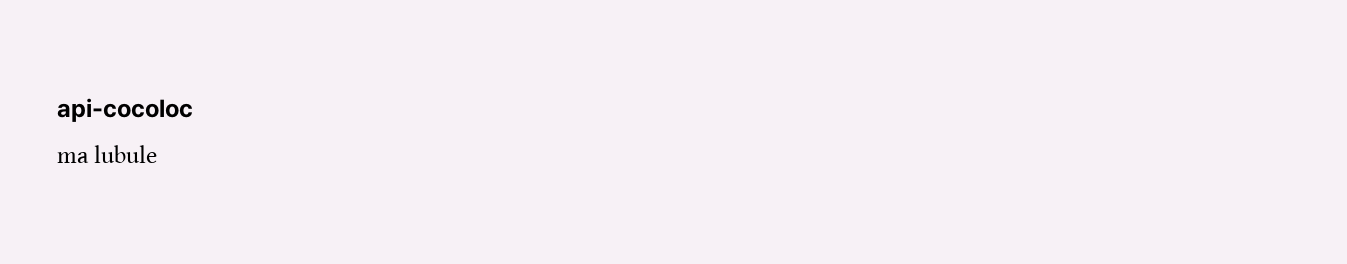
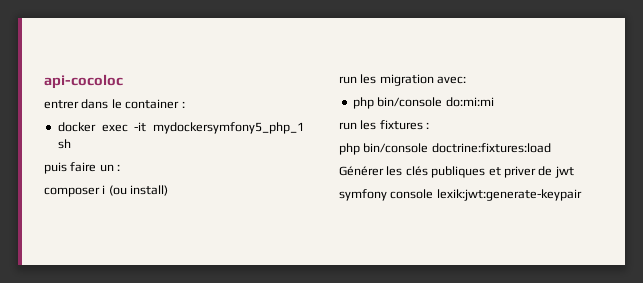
[57,145,158,163] ma lubule -> [44,99,185,109] [57,122,304,134] [57,139,71,149] [44,162,121,174] [44,185,169,197] [339,74,467,86] [352,97,494,109] [339,120,430,130] [339,143,551,155] [339,166,574,178] [339,189,582,201] entrer dans le container : // docker exec -it mydockersymfony5_php_1 sh // puis faire un : // composer i (ou install) // run les migration avec: // php bin/console do:mi:mi // run les fixtures : // php bin/console doctrine:fixtures:load // Générer les clés publiques et priver de jwt // symfony console lexik:jwt:generate-keypair

